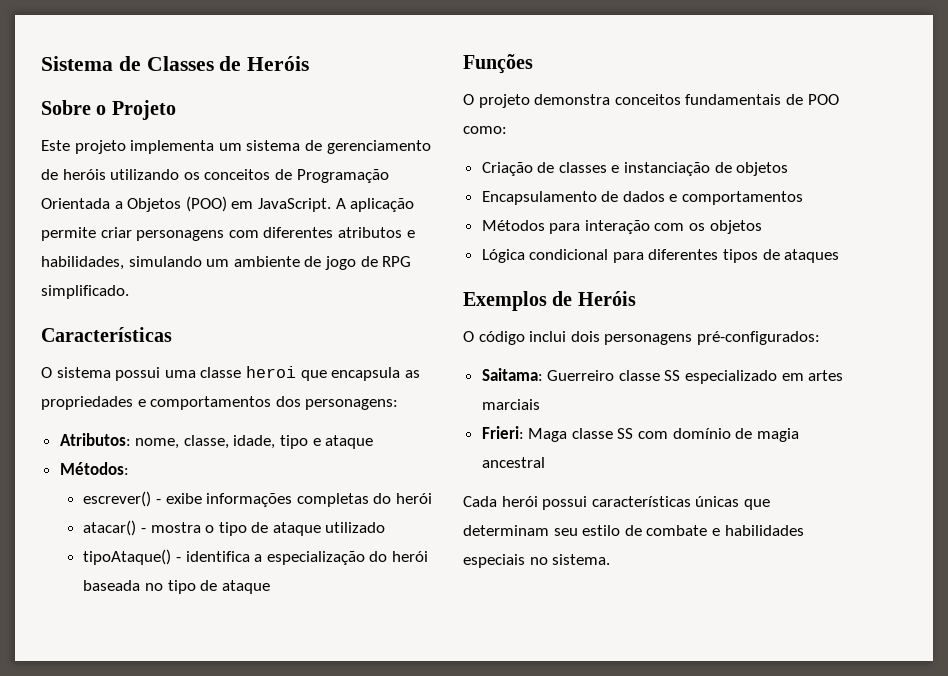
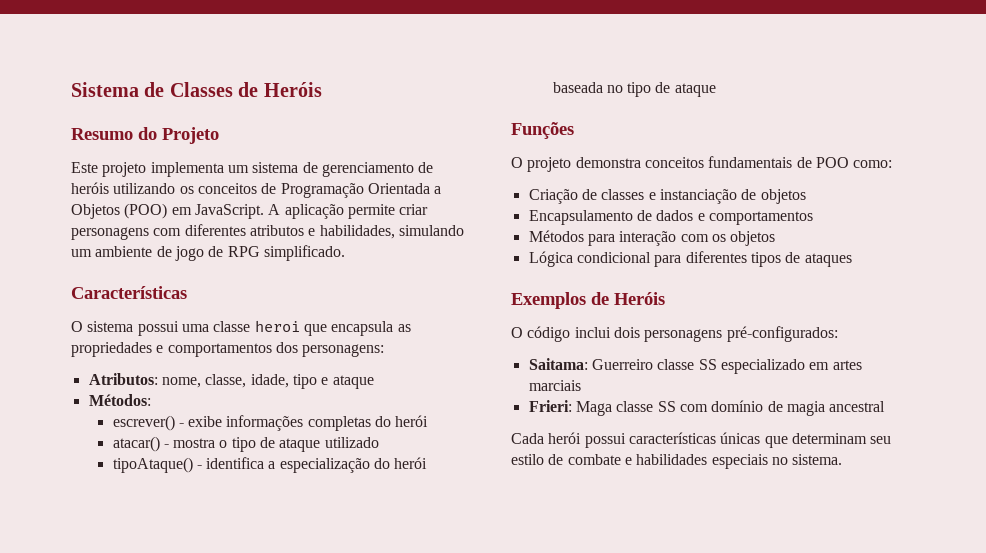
[41,100,107,115] Sobre o -> [71,127,157,140] Resumo do

